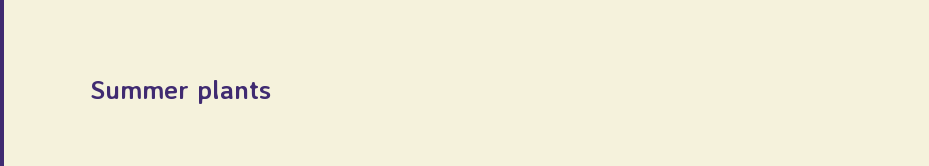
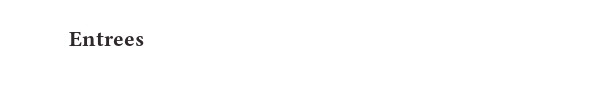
[90,80,271,104] Summer plants -> [69,31,144,47] Entrees

